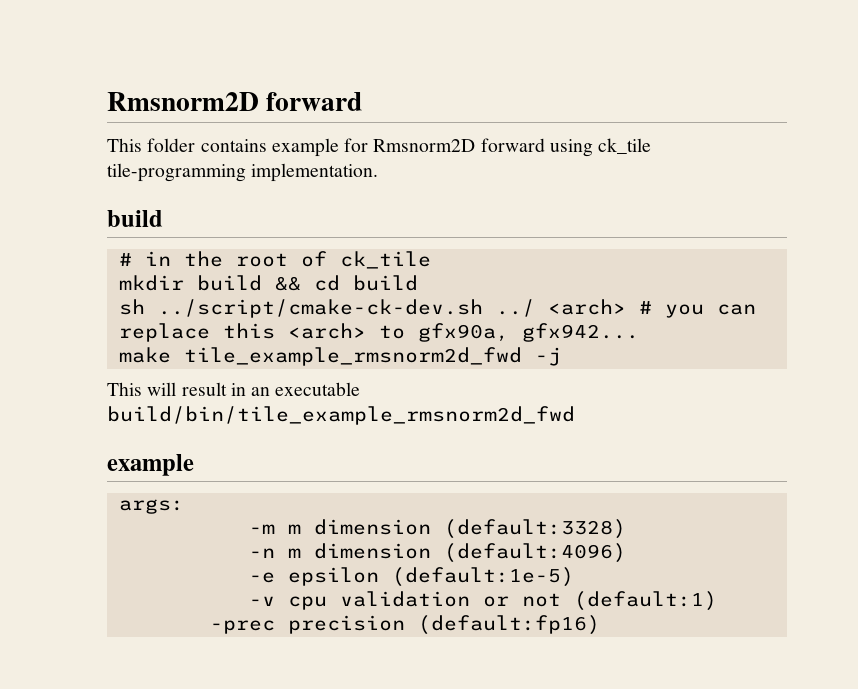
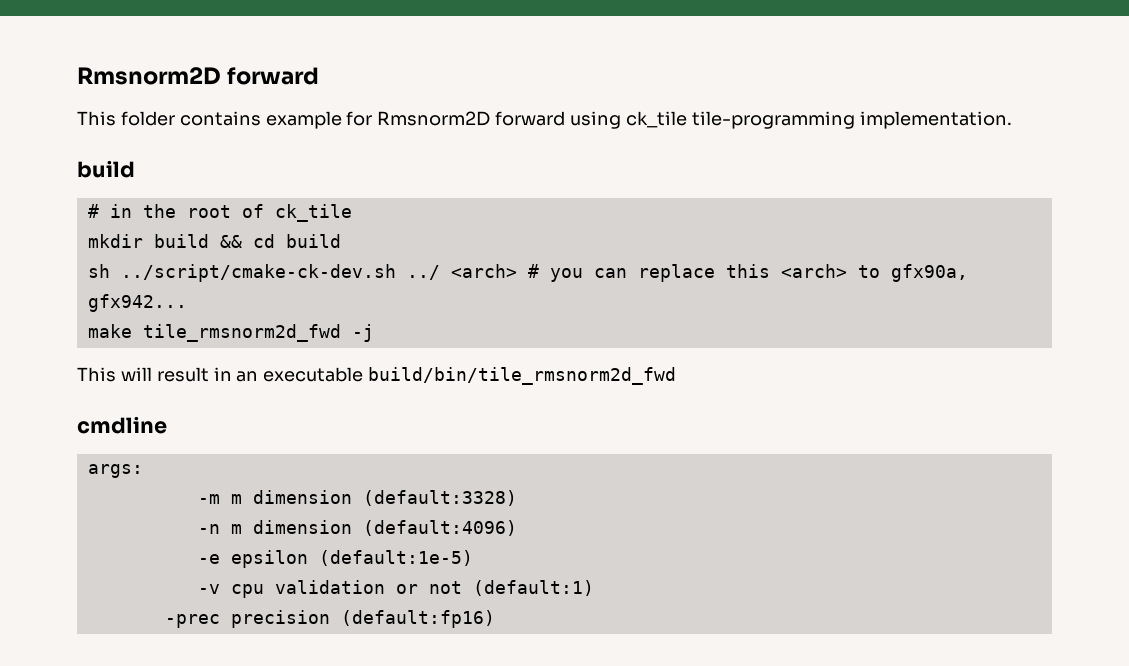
[183,347,522,366] tile_example_rmsnorm2d_fwd -> [142,324,341,342] tile_rmsnorm2d_fwd
[107,406,575,425] [107,454,194,476] build/bin/tile_example_rmsnorm2d_fwd // example -> [368,367,677,385] [77,416,167,434] build/bin/tile_rmsnorm2d_fwd // cmdline

